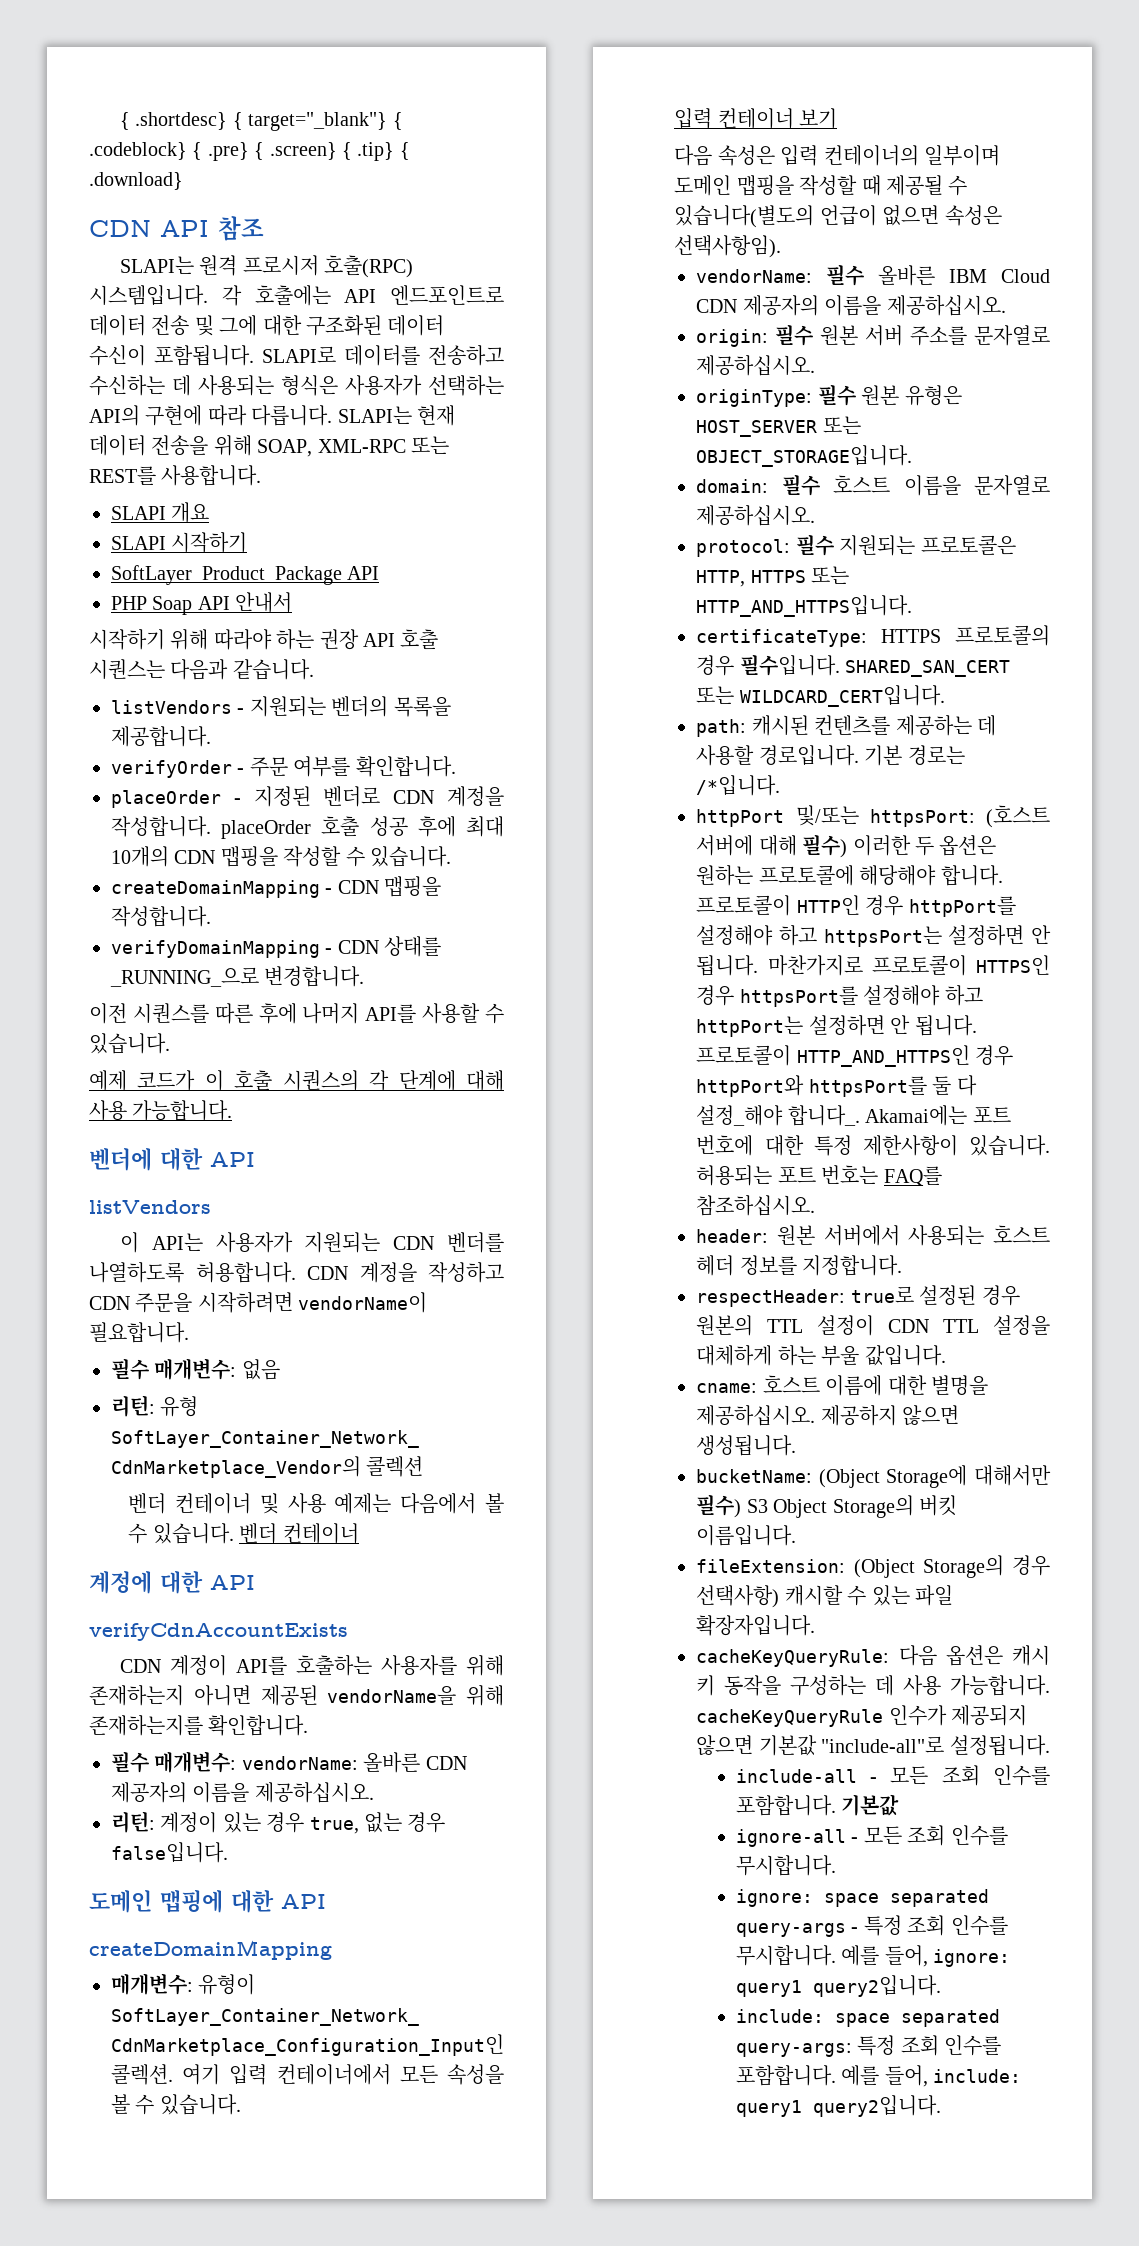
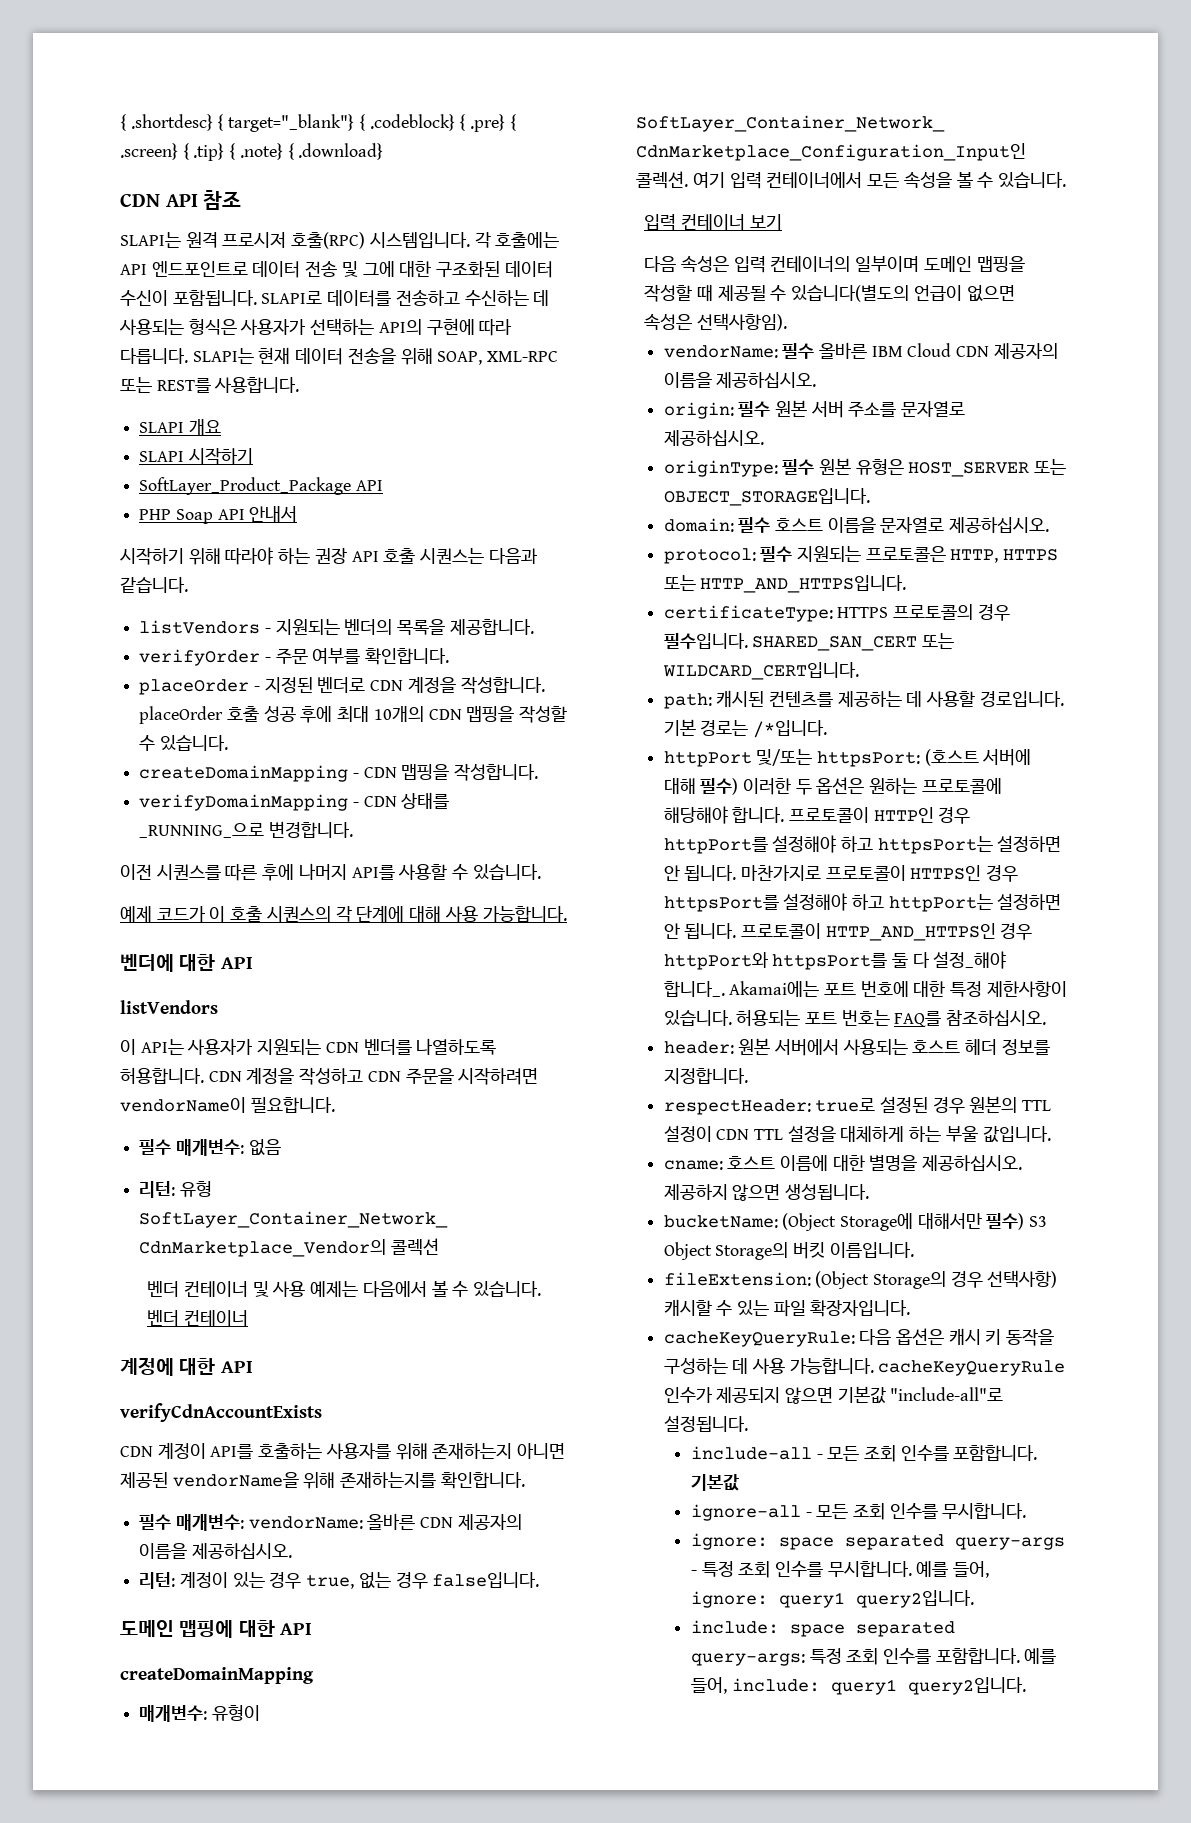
(410, 151) none -> [239,143,294,160] .note} {

